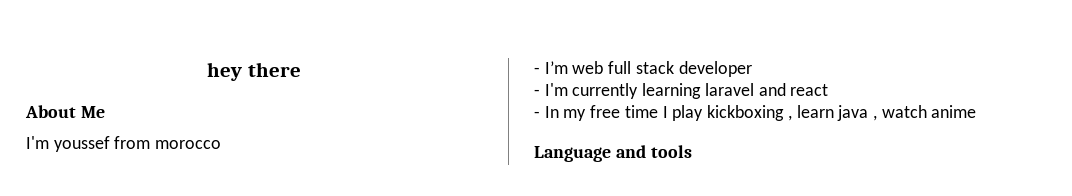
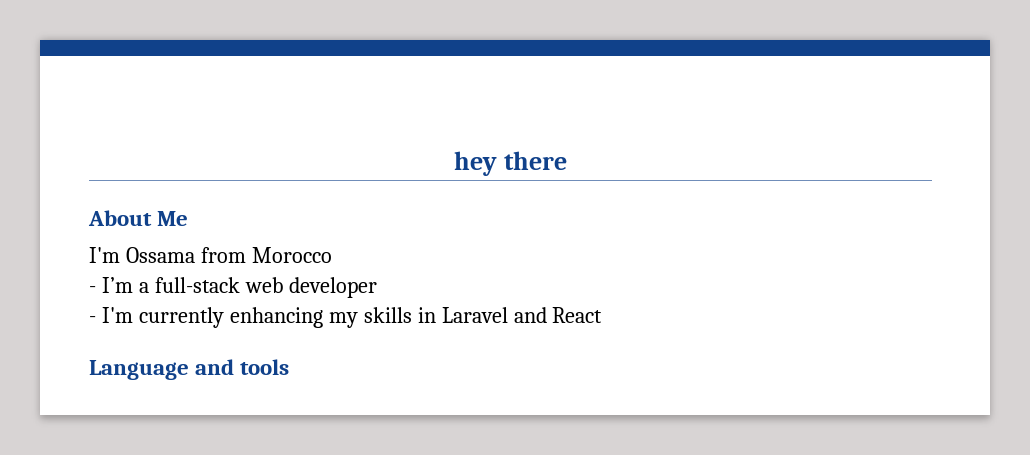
[53,136,222,152] [534,61,674,74] youssef from morocco // - I’m web full stack -> [125,247,332,263] [89,277,283,293] Ossama from Morocco // - I’m a full-stack web
[642,83,829,99] [534,105,977,121] learning laravel and react // - In my free time I play kickboxing , learn java , watch anime -> [229,307,603,328] enhancing my skills in Laravel and React

